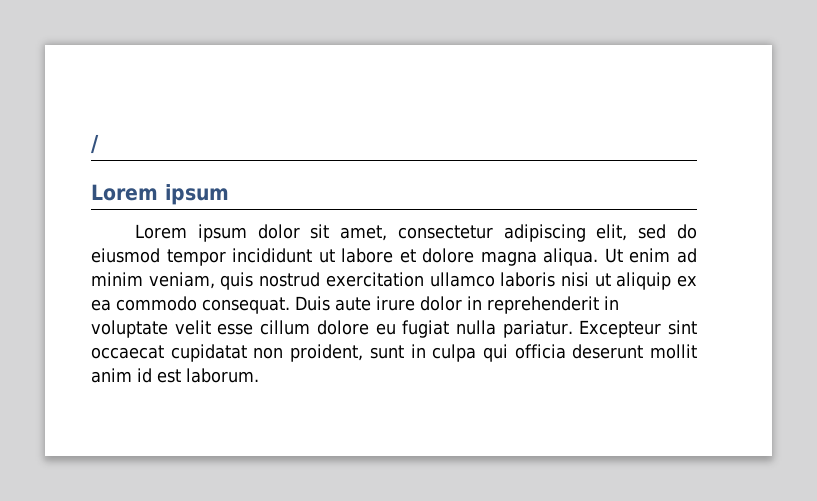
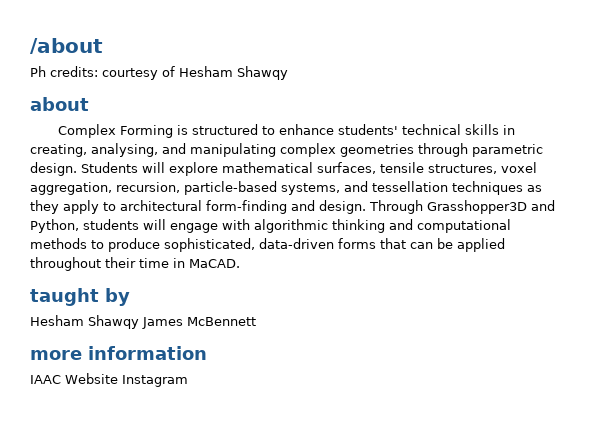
[91,134,99,154] [91,184,229,205] [134,224,697,242] [91,248,697,266] [91,272,697,290] [91,296,619,314] [91,320,698,338] [91,344,697,362] [91,368,259,383] / // Lorem ipsum // Lorem ipsum dolor sit amet, consectetur adipiscing elit, sed do eiusmod tempor incididunt ut labore et dolore magna aliqua. Ut enim ad minim veniam, quis nostrud exercitation ullamco laboris nisi ut aliquip ex ea commodo consequat. Duis aute irure dolor in reprehenderit in voluptate velit esse cillum dolore eu fugiat nulla pariatur. Excepteur sint occaecat cupidatat non proident, sunt in culpa qui officia deserunt mollit anim id est laborum. -> [30,38,103,54] [30,66,288,80] [30,97,89,111] [58,124,516,138] [30,143,543,157] [30,162,537,176] [30,181,542,195] [30,200,555,214] [30,219,511,233] [30,238,505,252] [30,257,240,271] [30,288,130,306] [30,315,256,329] [30,346,207,360] [30,373,188,387] /about // Ph credits: courtesy of Hesham Shawqy // about // Complex Forming is structured to enhance students' technical skills in creating, analysing, and manipulating complex geometries through parametric design. Students will explore mathematical surfaces, tensile structures, voxel aggregation, recursion, particle-based systems, and tessellation techniques as they apply to architectural form-finding and design. Through Grasshopper3D and Python, students will engage with algorithmic thinking and computational methods to produce sophisticated, data-driven forms that can be applied throughout their time in MaCAD. // taught by // Hesham Shawqy James McBennett // more information // IAAC Website Instagram

